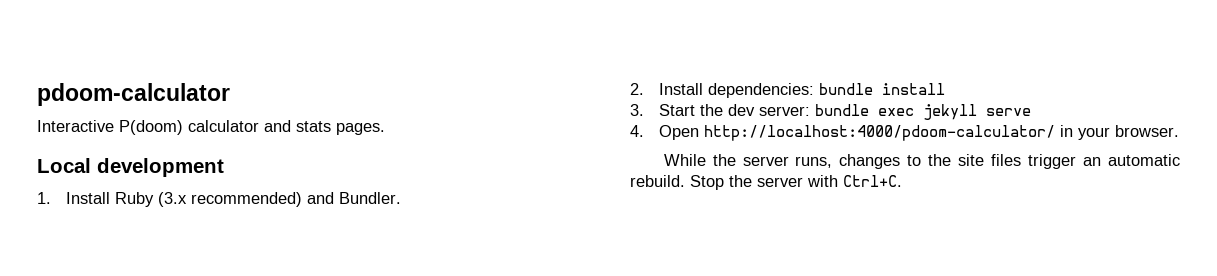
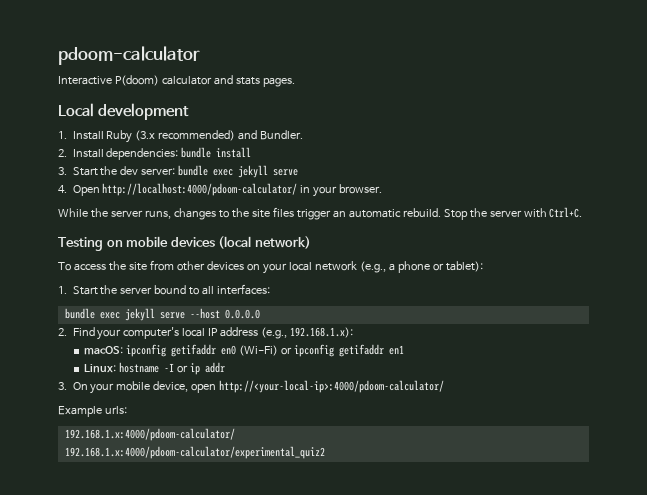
(902, 181) none -> [58,236,311,251] [58,260,483,274] [58,284,271,295] [64,308,260,321] [58,327,354,340] [84,344,404,357] [84,362,225,375] [58,380,445,394] [58,406,127,417] [64,428,235,441] [64,446,325,459] // Testing on mobile devices (local network) // To access the site from other devices on your local network (e.g., a phone or tablet): // 1. Start the server bound to all interfaces: // bundle exec jekyll serve --host 0.0.0.0 // 2. Find your computer's local IP address (e.g., 192.168.1.x): // macOS: ipconfig getifaddr en0 (Wi-Fi) or ipconfig getifaddr en1 // Linux: hostname -I or ip addr // 3. On your mobile device, open http://<your-local-ip>:4000/pdoom-calculator/ // Example urls: // 192.168.1.x:4000/pdoom-calculator/ // 192.168.1.x:4000/pdoom-calculator/experimental_quiz2

